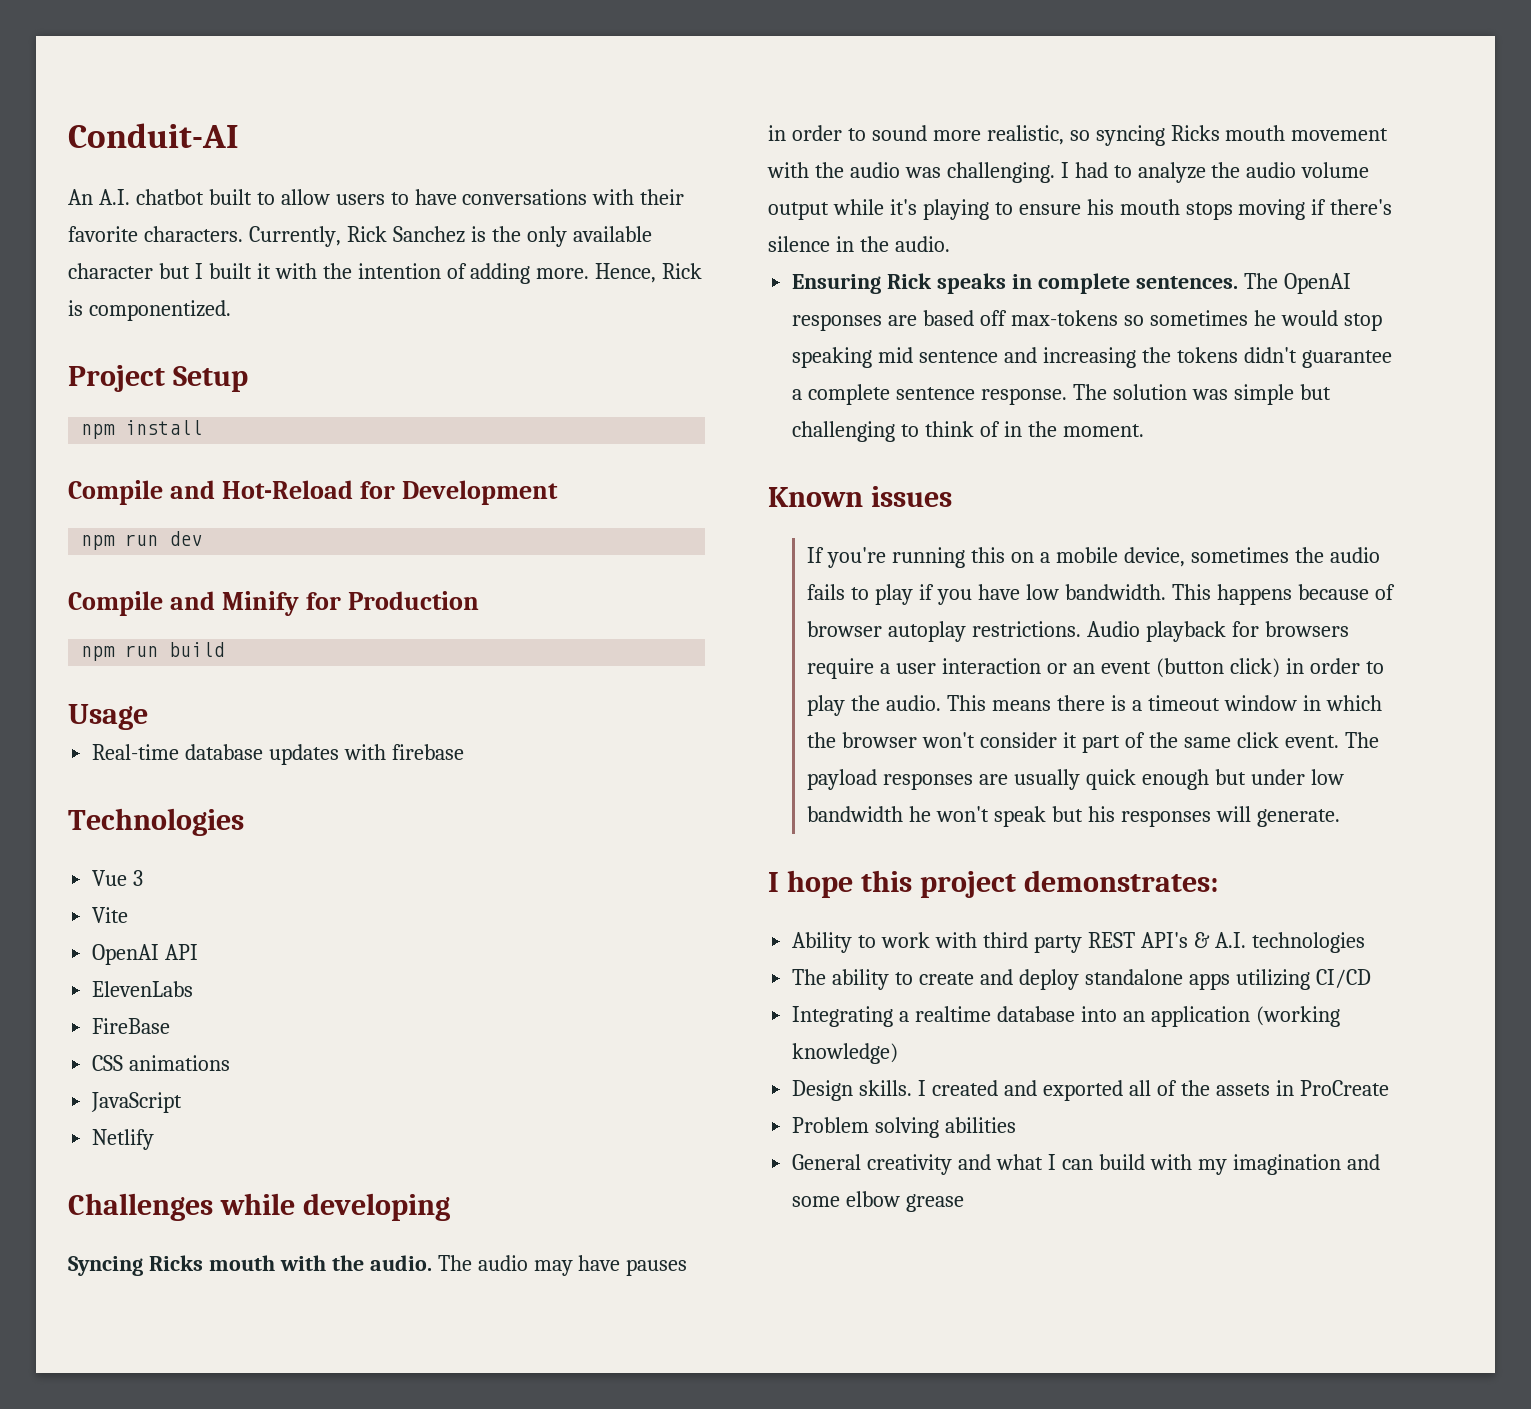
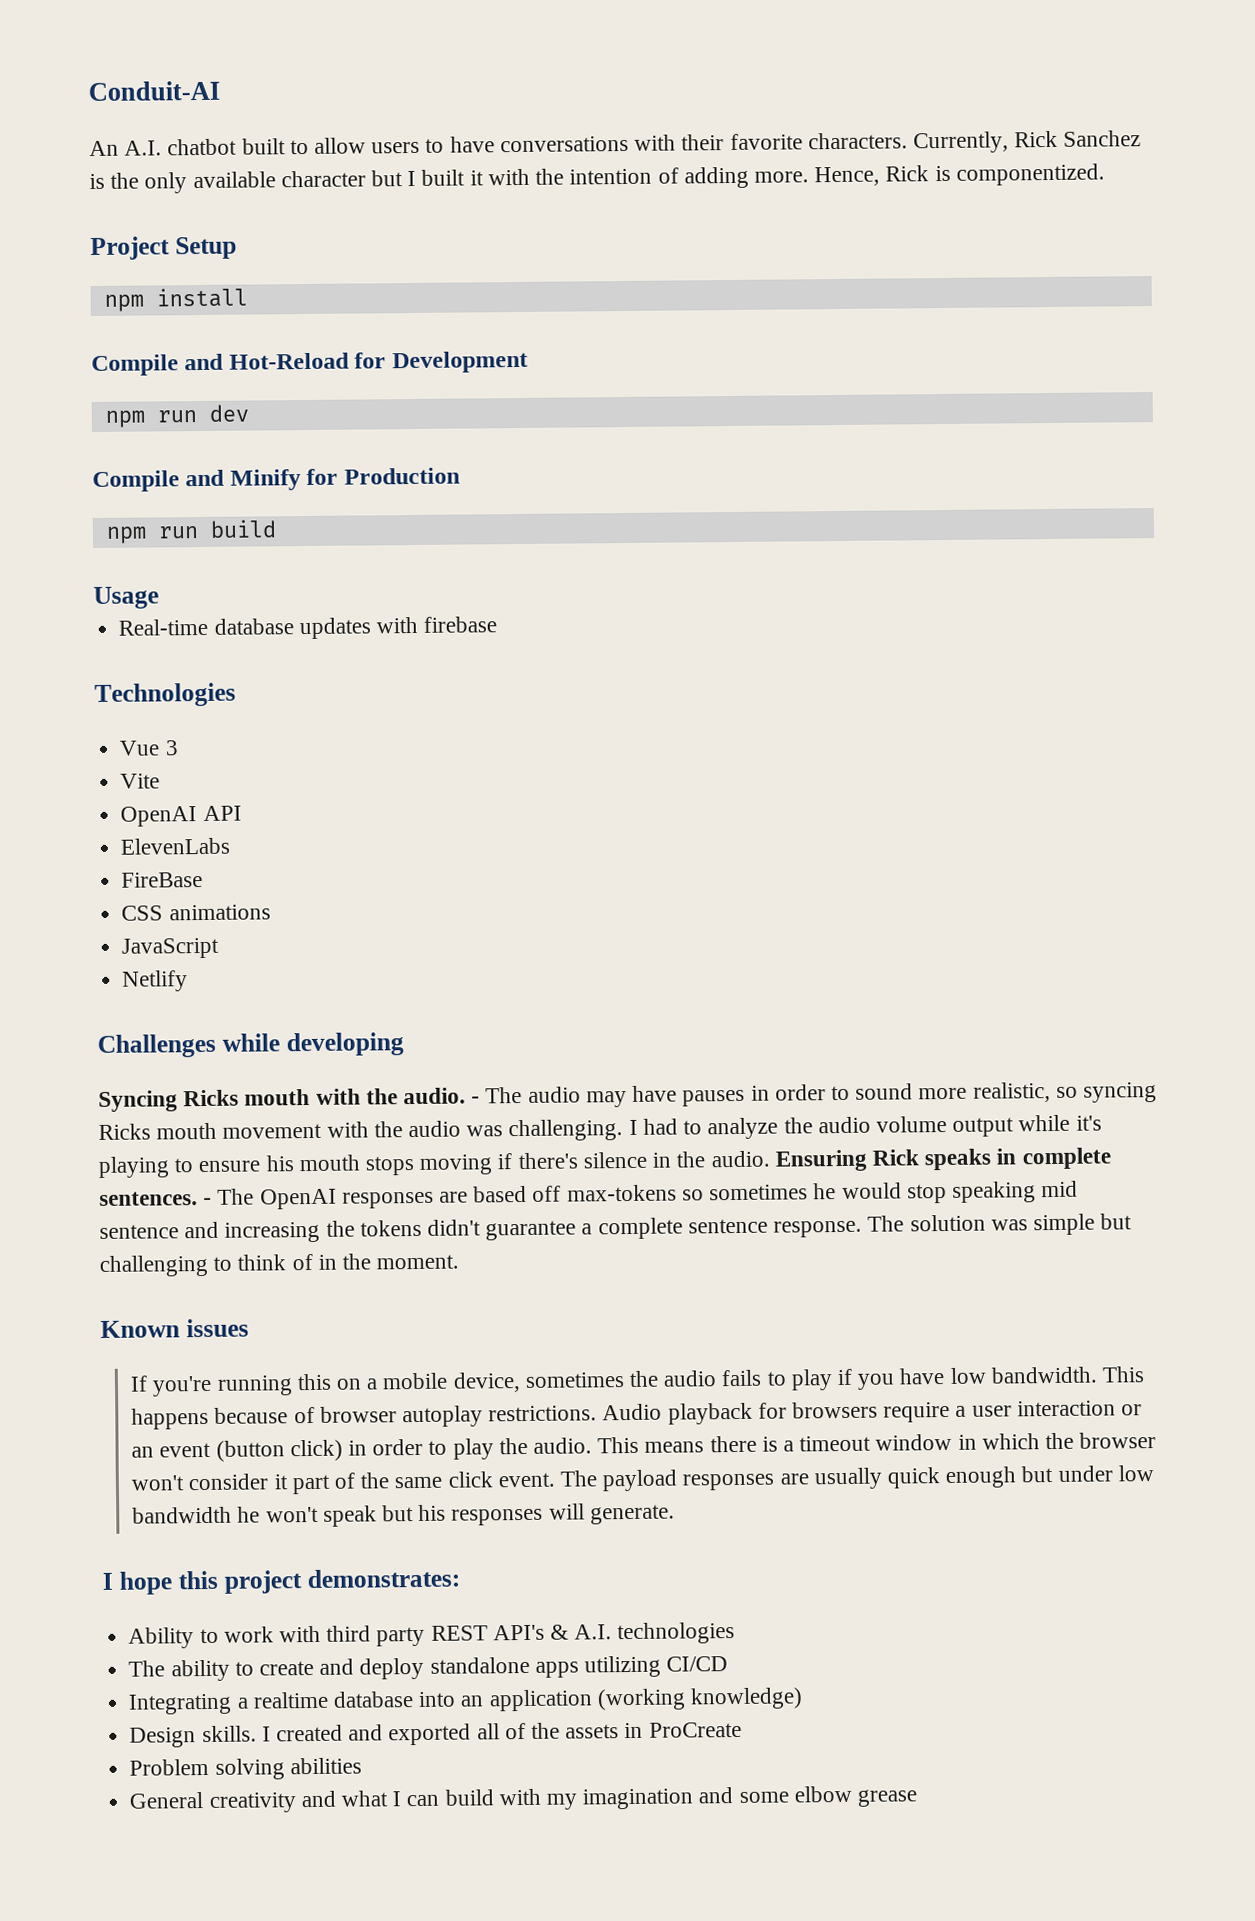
(432, 1263) none -> [471,1096,481,1104] -
(950, 244) // -> (770, 1159) none
(1238, 282) none -> [203,1197,213,1206] -

